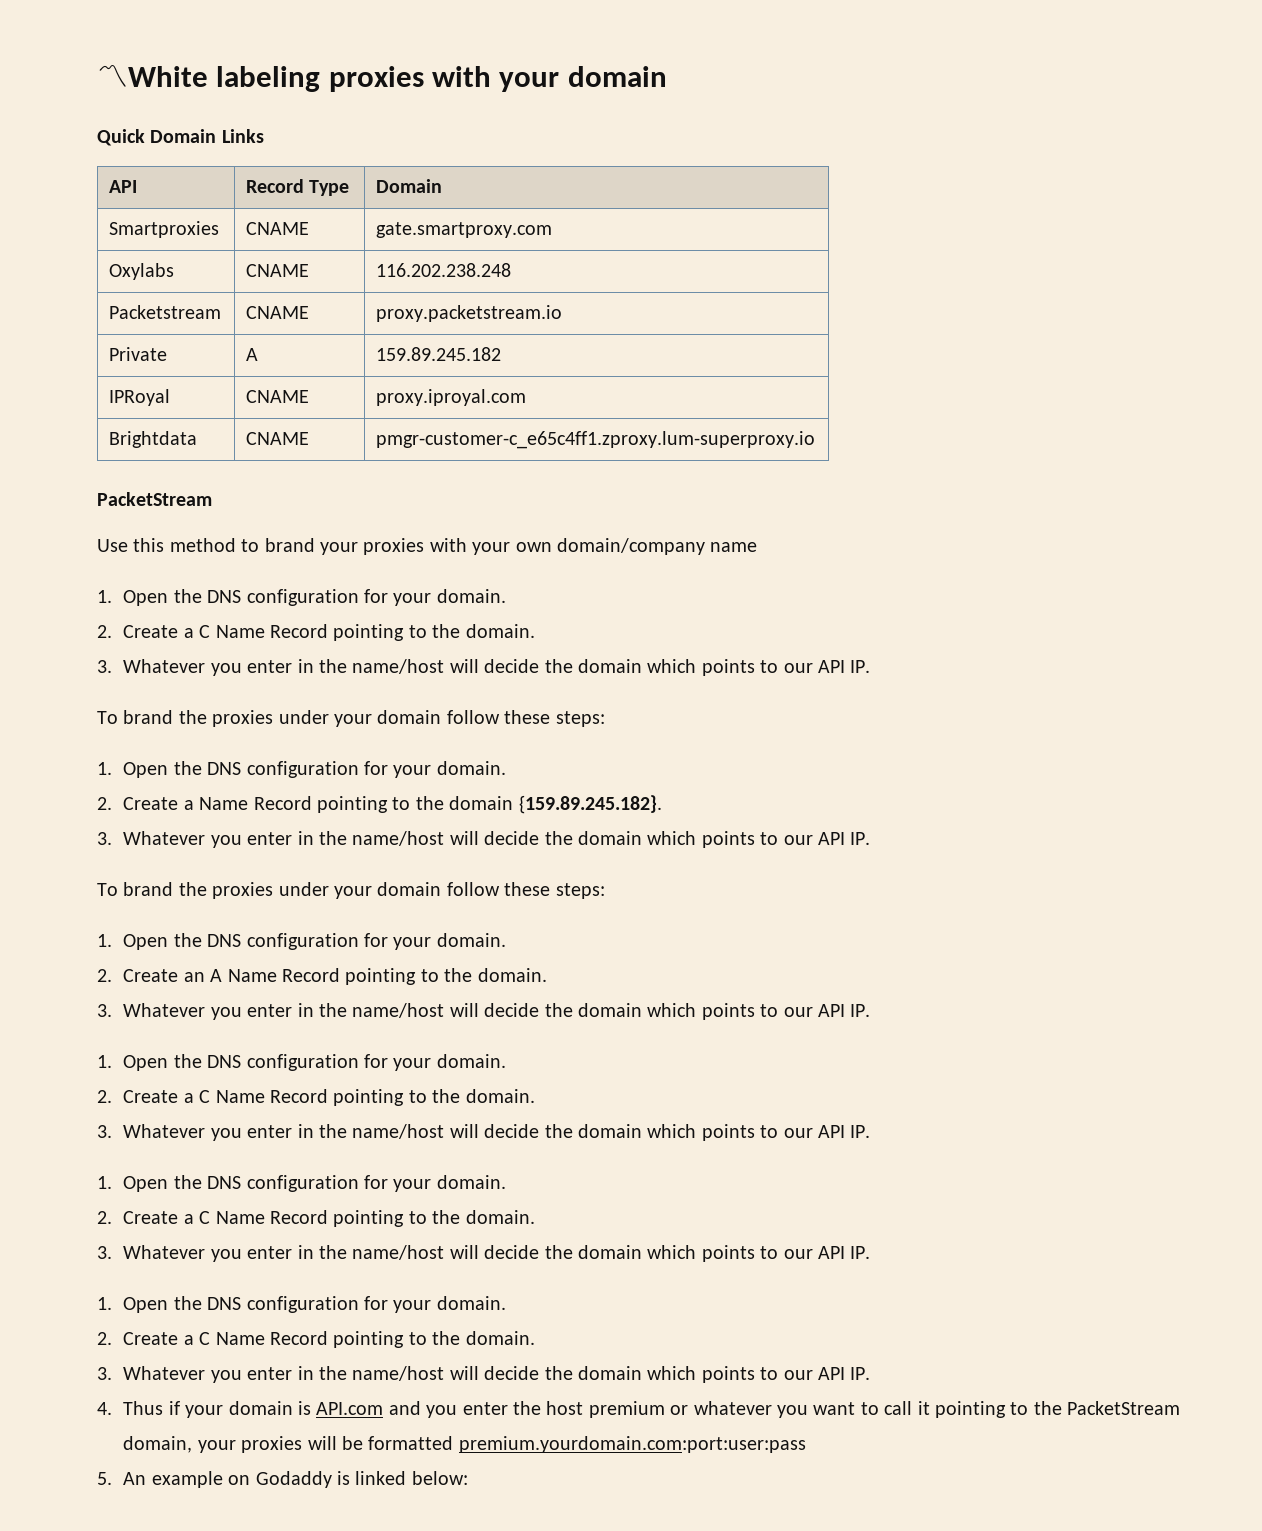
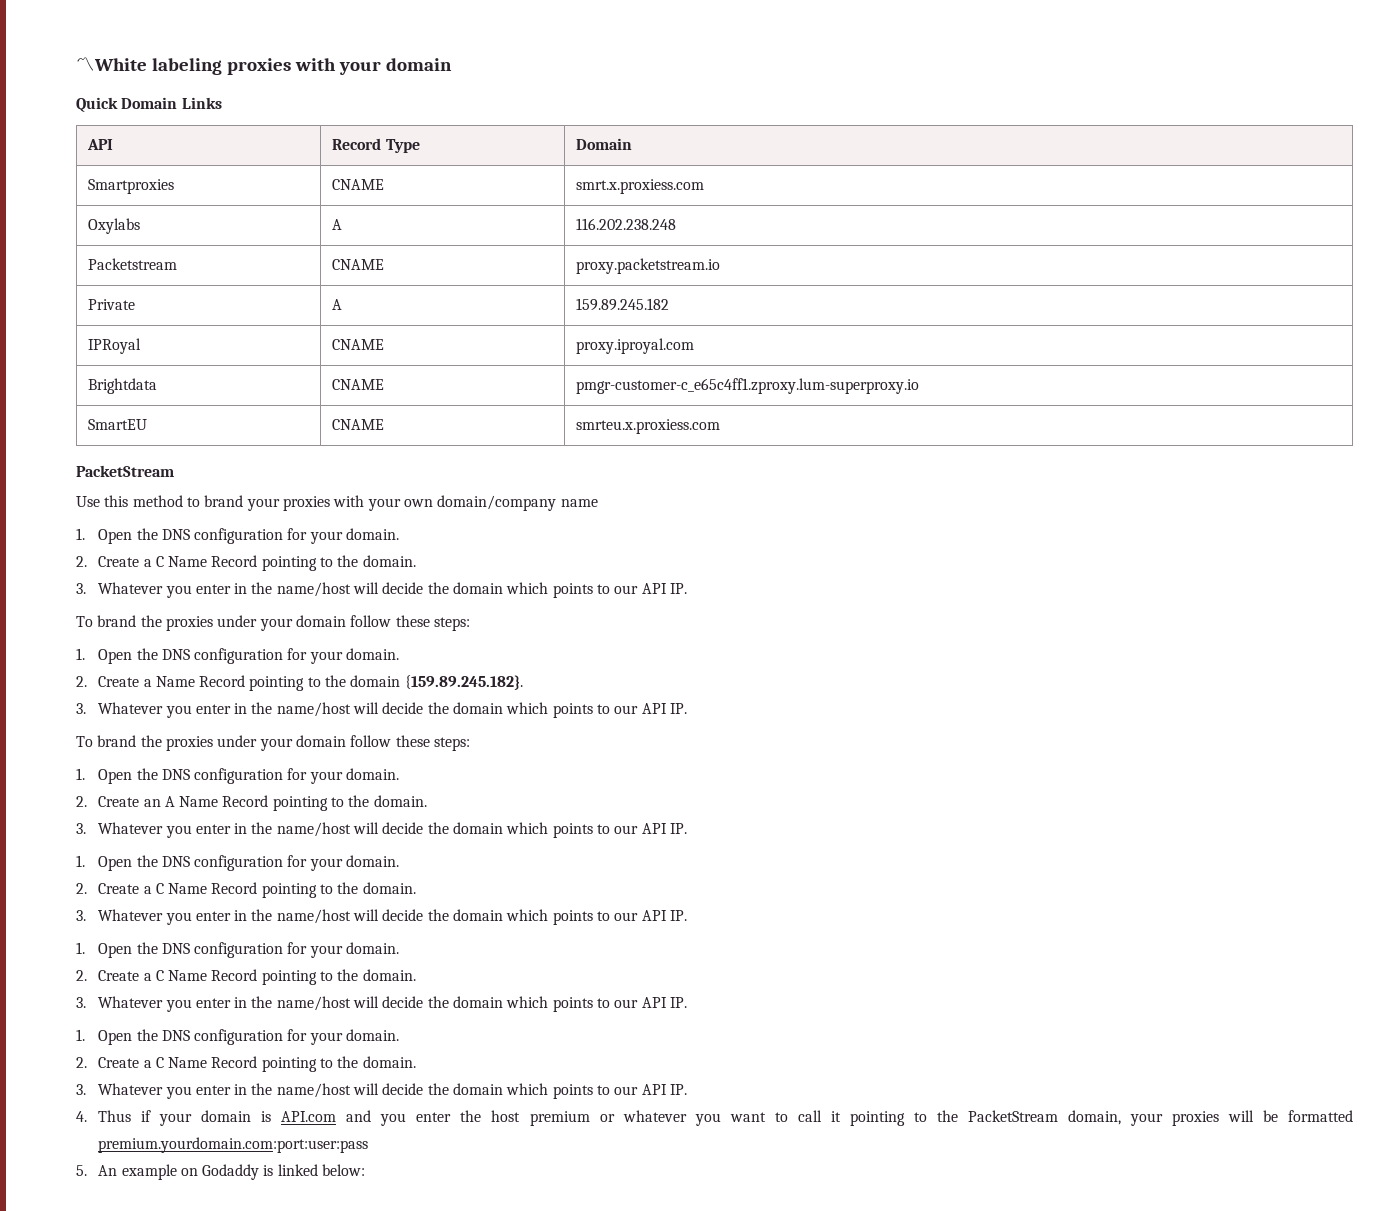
[376,222,553,238] gate.smartproxy.com -> [576,179,705,194] smrt.x.proxiess.com
[246,264,310,277] CNAME -> [332,219,343,230] A
(816, 440) none -> [88,419,148,430] [332,419,385,430] [576,419,721,434] // SmartEU | CNAME | smrteu.x.proxiess.com

